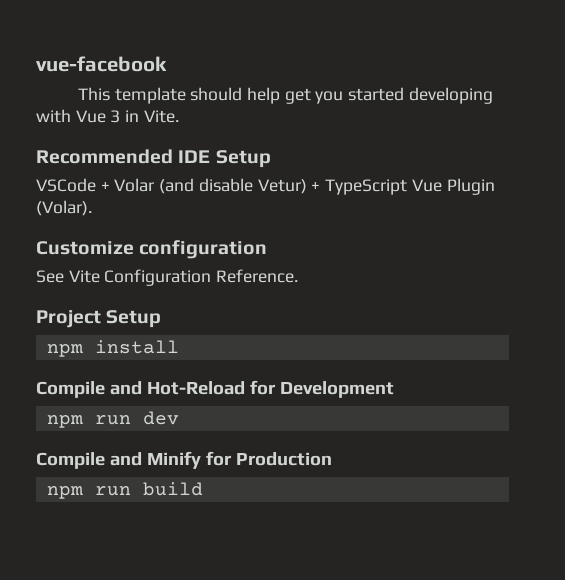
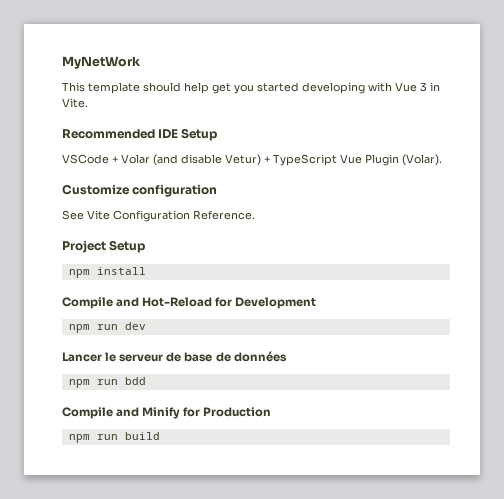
[36,56,167,72] vue-facebook -> [62,56,140,69] MyNetWork
(179, 418) none -> [62,351,287,362] [68,377,146,388] // Lancer le serveur de base de données // npm run bdd

